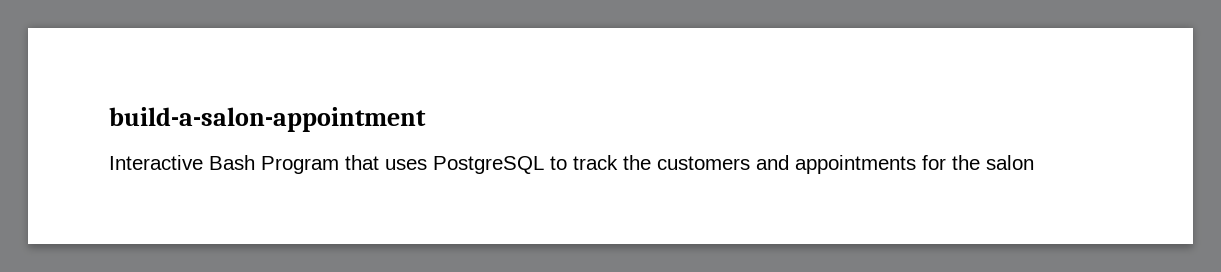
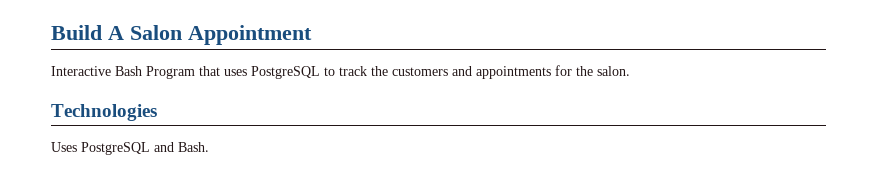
[109,107,426,132] build-a-salon-appointment -> [51,25,312,45] Build A Salon Appointment
[986,155,1034,170] salon -> [597,66,630,76] [51,104,157,121] [51,142,209,155] salon. // Technologies // Uses PostgreSQL and Bash.

